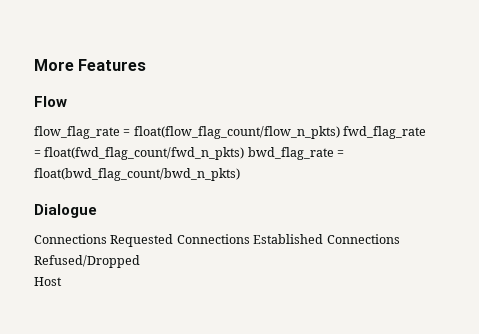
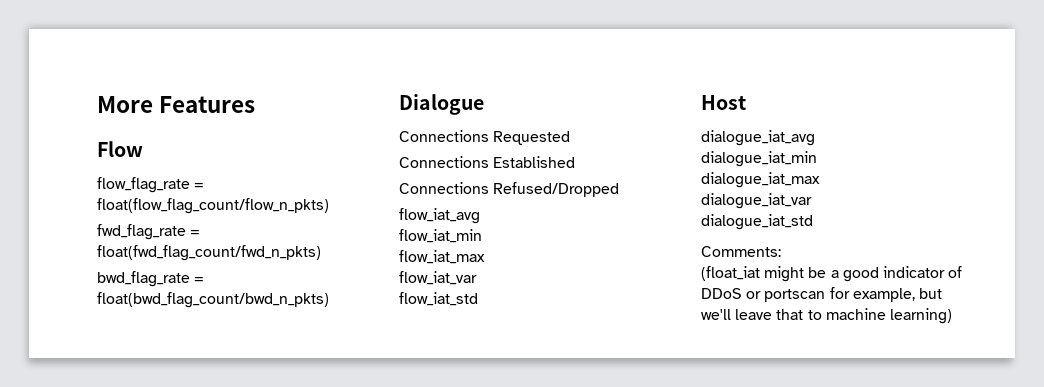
(340, 132) none -> (329, 206) //
(245, 153) none -> (321, 253) //
(174, 240) none -> (571, 138) //
(324, 239) none -> (576, 162) //
[34,277,62,286] Host -> [399,208,480,224] [399,229,482,243] [399,250,485,264] [399,271,477,285] [399,292,478,306] [701,95,746,110] [701,130,815,146] [701,151,817,167] [701,172,820,188] [701,193,812,209] [701,214,813,230] [701,246,781,257] [701,266,963,282] [701,287,942,302] [701,308,952,324] flow_iat_avg // flow_iat_min // flow_iat_max // flow_iat_var // flow_iat_std // Host // dialogue_iat_avg // dialogue_iat_min // dialogue_iat_max // dialogue_iat_var // dialogue_iat_std // Comments: // (float_iat might be a good indicator of DDoS or portscan for example, but we'll leave that to machine learning)

